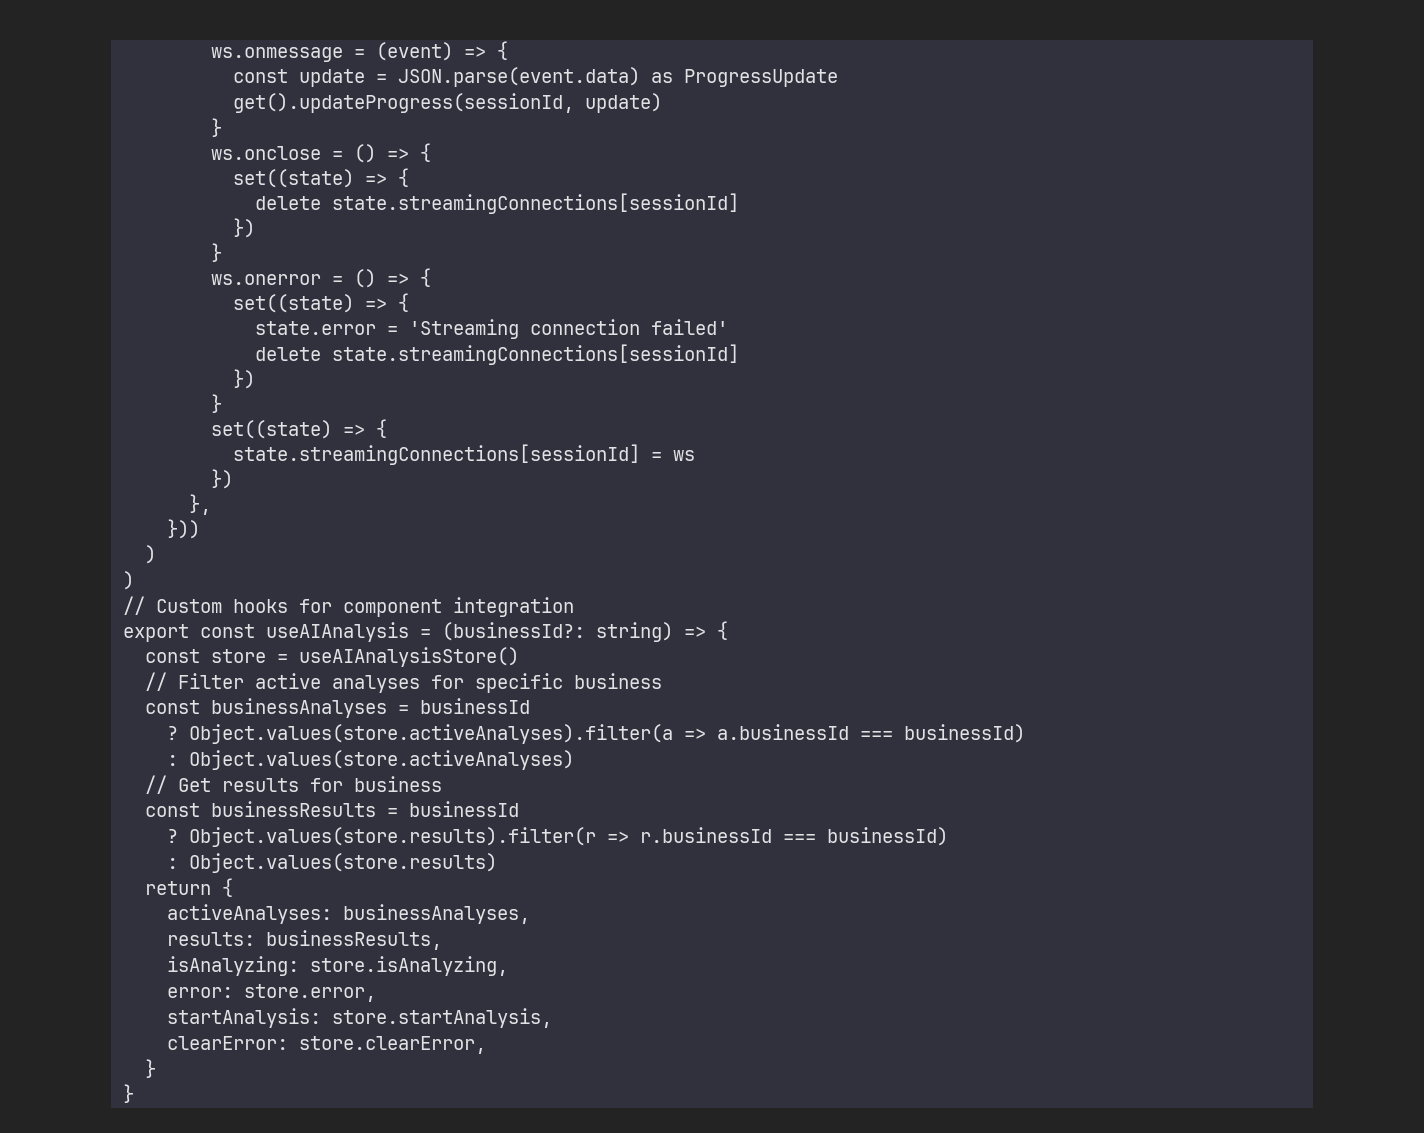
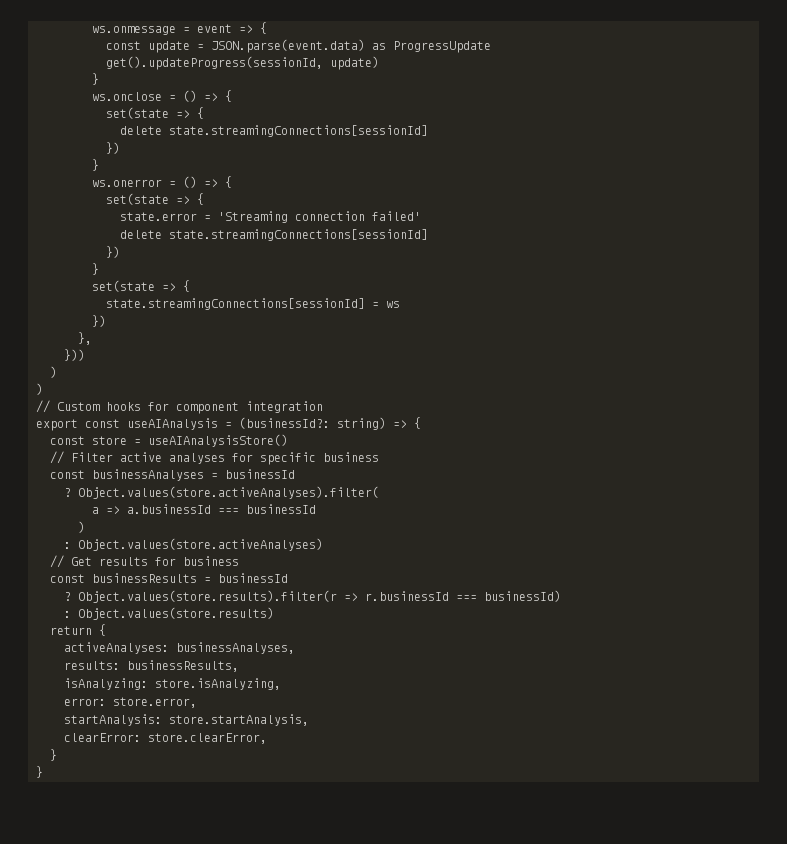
[376,42,454,61] (event) -> [196,24,232,33] event
[233,169,355,188] set((state) -> [105,107,169,119] set(state
[233,294,355,313] set((state) -> [105,193,169,205] set(state
[211,420,333,439] set((state) -> [91,280,155,292] set(state
[189,724,674,744] Object.values(store.activeAnalyses).filter(a -> [77,486,379,499] [91,507,99,514] Object.values(store.activeAnalyses).filter( // a
[904,724,1026,743] businessId) -> [245,504,316,514] [77,521,85,533] businessId // )

